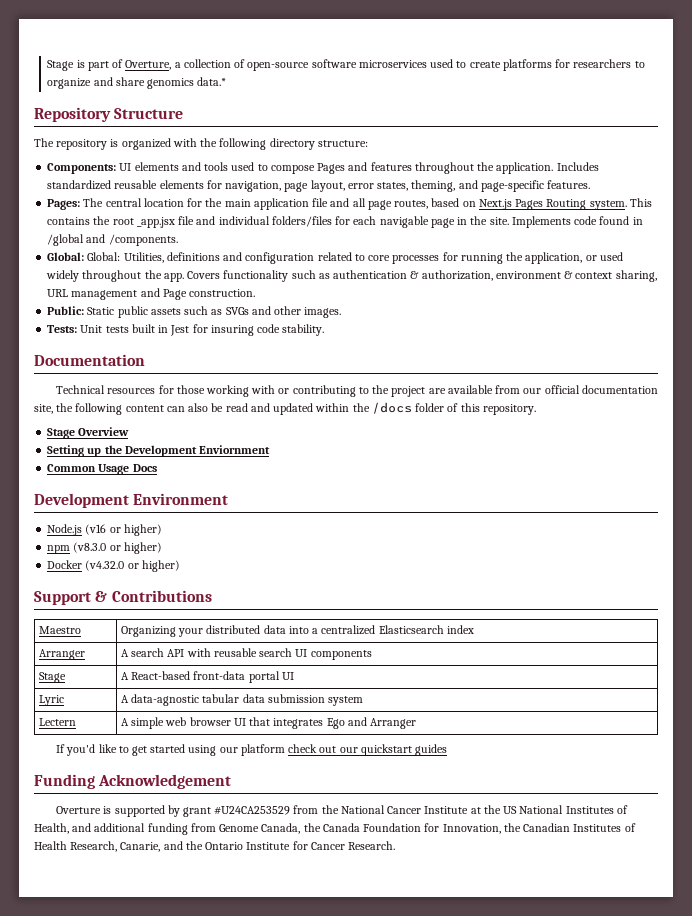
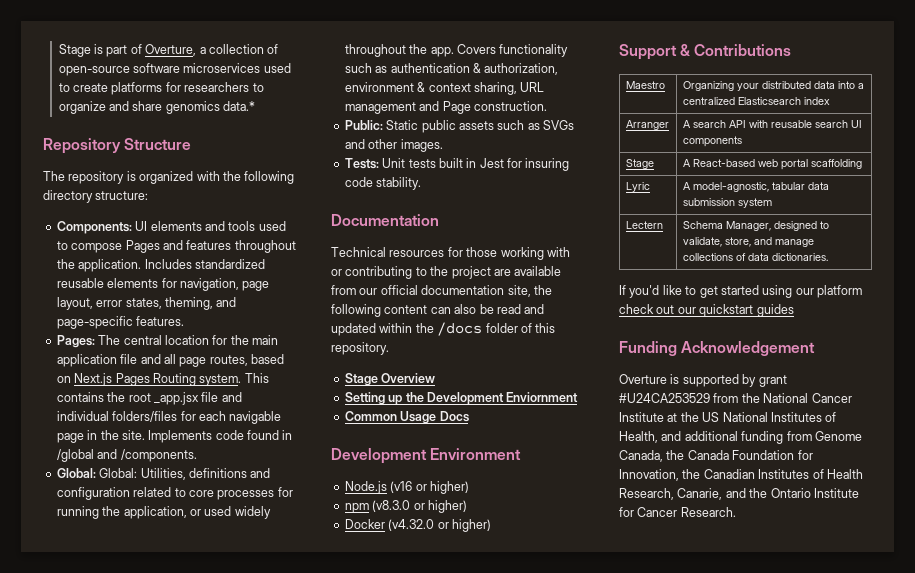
[193,671,294,683] front-data portal UI -> [757,159,862,170] web portal scaffolding
[131,694,200,706] data-agnostic -> [692,182,769,192] model-agnostic,
[120,717,417,729] A simple web browser UI that integrates Ego and Arranger -> [682,221,829,231] [682,237,814,247] [682,253,828,261] Schema Manager, designed to validate, store, and manage collections of data dictionaries.

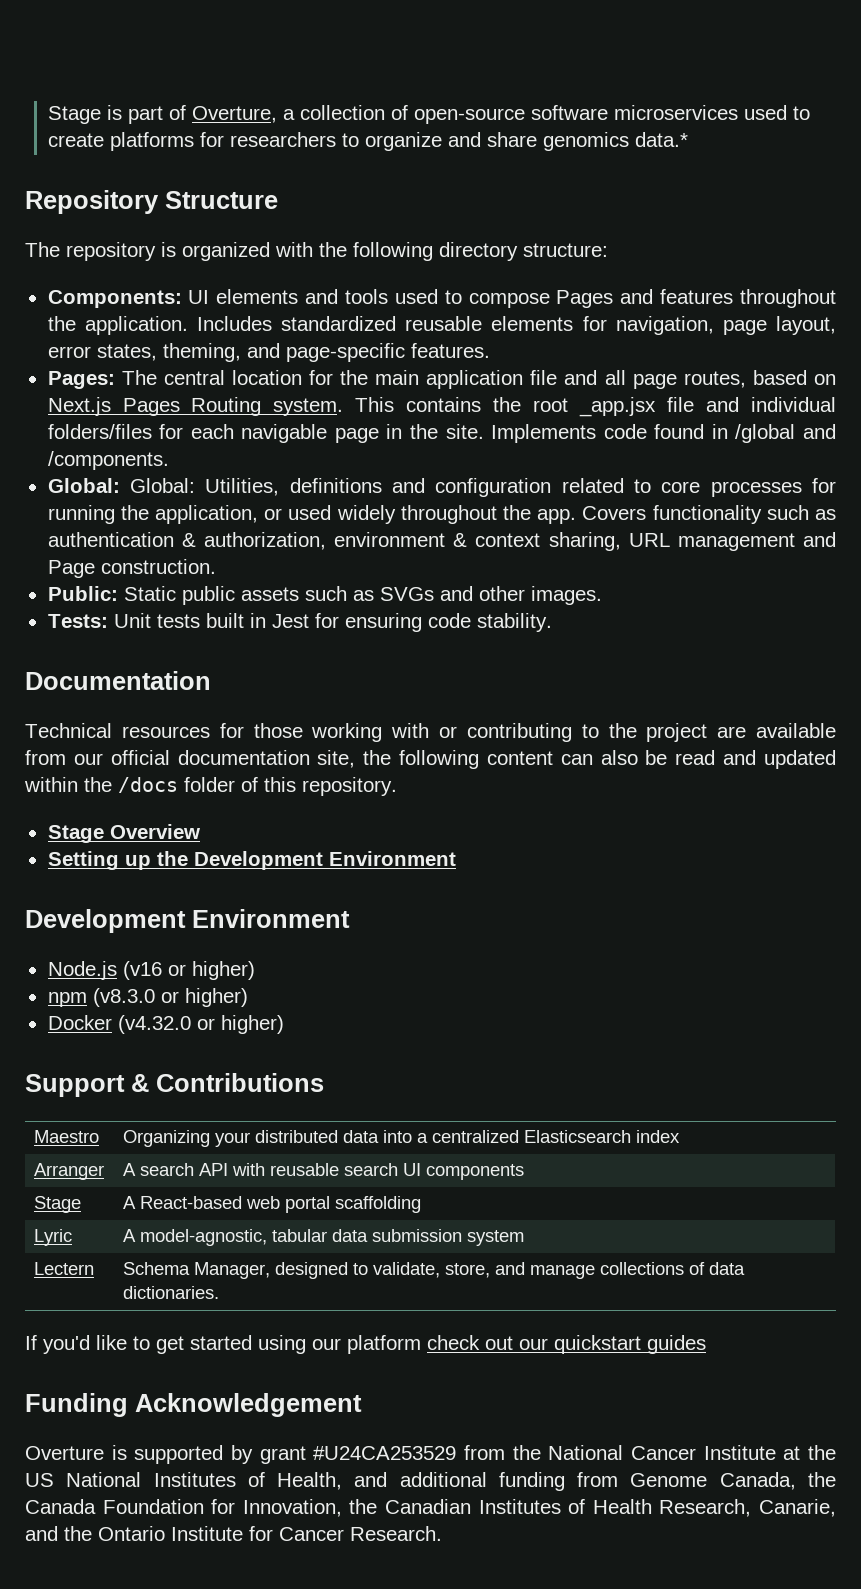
[525,158,570,171] insuring -> [344,613,422,632] ensuring
[506,392,579,402] [344,411,469,424] Enviornment // Common Usage Docs -> [328,851,456,866] Environment

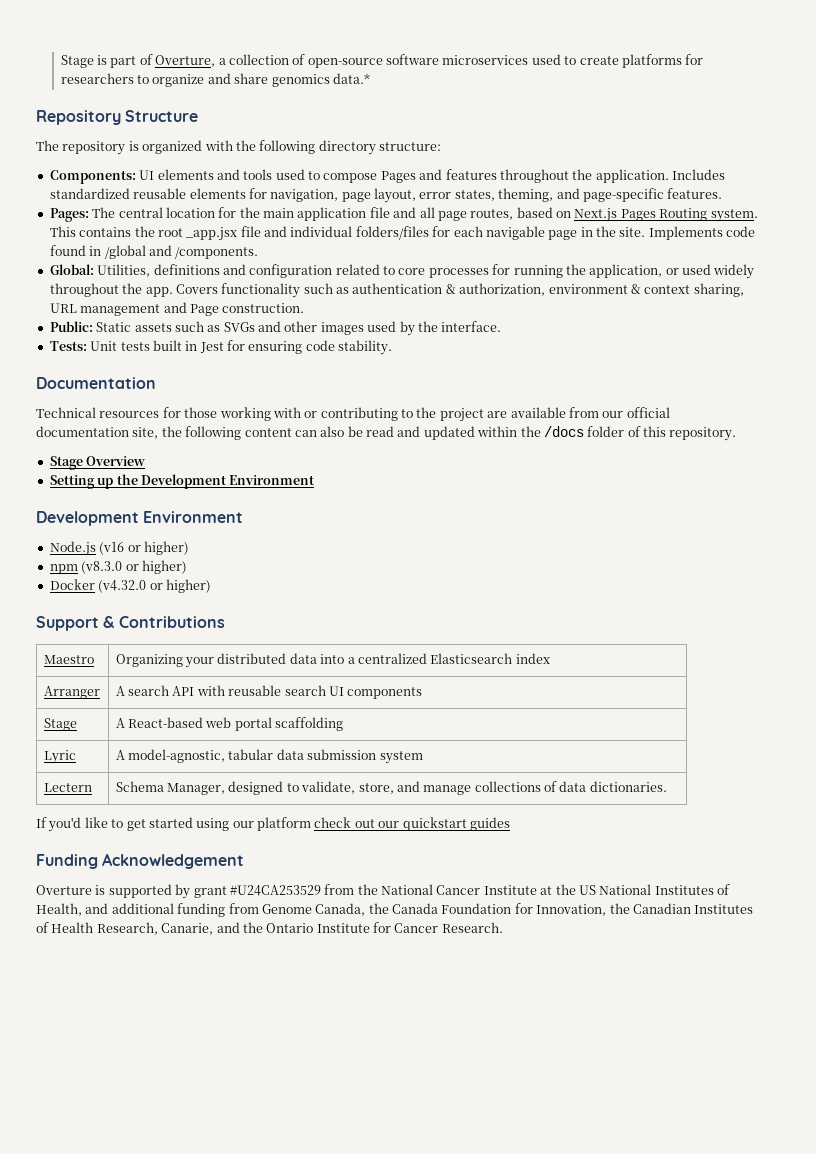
[129,478,195,493] Global: -> (94, 269) none
[181,586,235,605] public -> (132, 327) none
[530,586,602,605] images. -> [320,321,502,336] images used by the interface.

